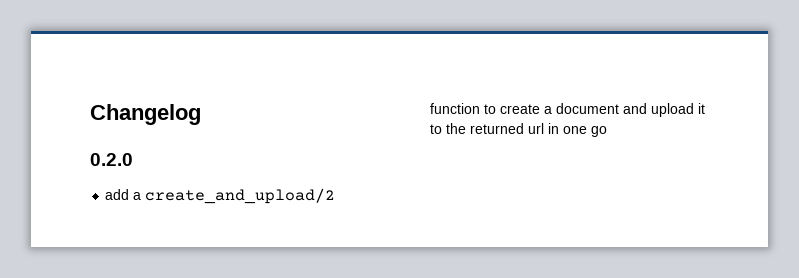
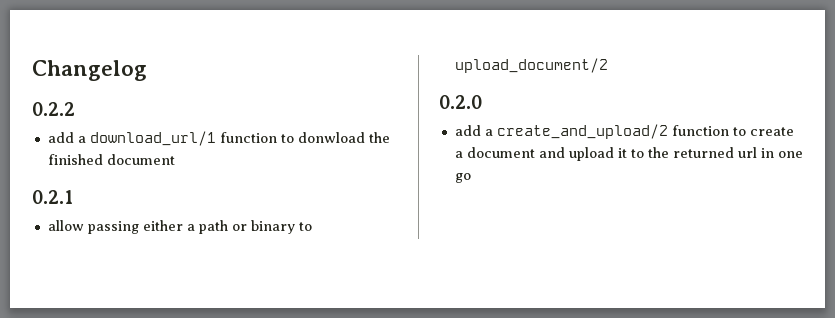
(201, 114) none -> [32,102,75,116] [47,131,390,146] [47,154,175,165] [32,190,73,204] [47,220,312,234] [454,58,608,73] // 0.2.2 // add a download_url/1 function to donwload the finished document // 0.2.1 // allow passing either a path or binary to upload_document/2

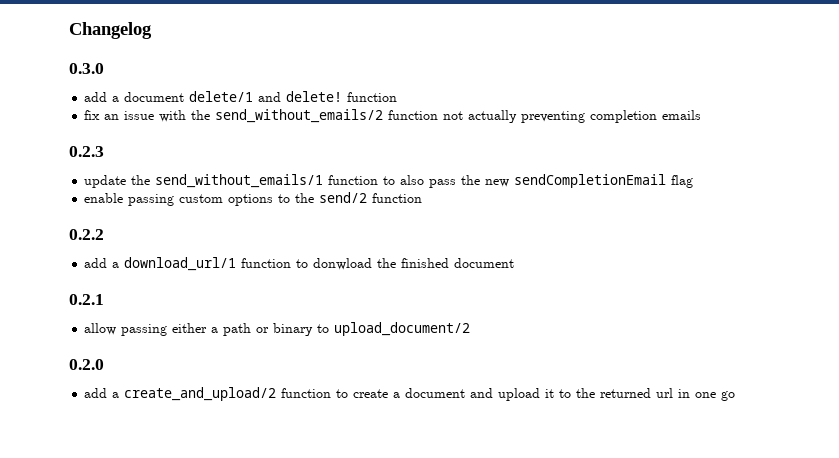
(147, 70) none -> [69,63,104,74] [84,91,398,102] [84,109,702,123] [69,146,104,157] [84,174,694,188] [84,192,423,206] // 0.3.0 // add a document delete/1 and delete! function // fix an issue with the send_without_emails/2 function not actually preventing completion emails // 0.2.3 // update the send_without_emails/1 function to also pass the new sendCompletionEmail flag // enable passing custom options to the send/2 function

